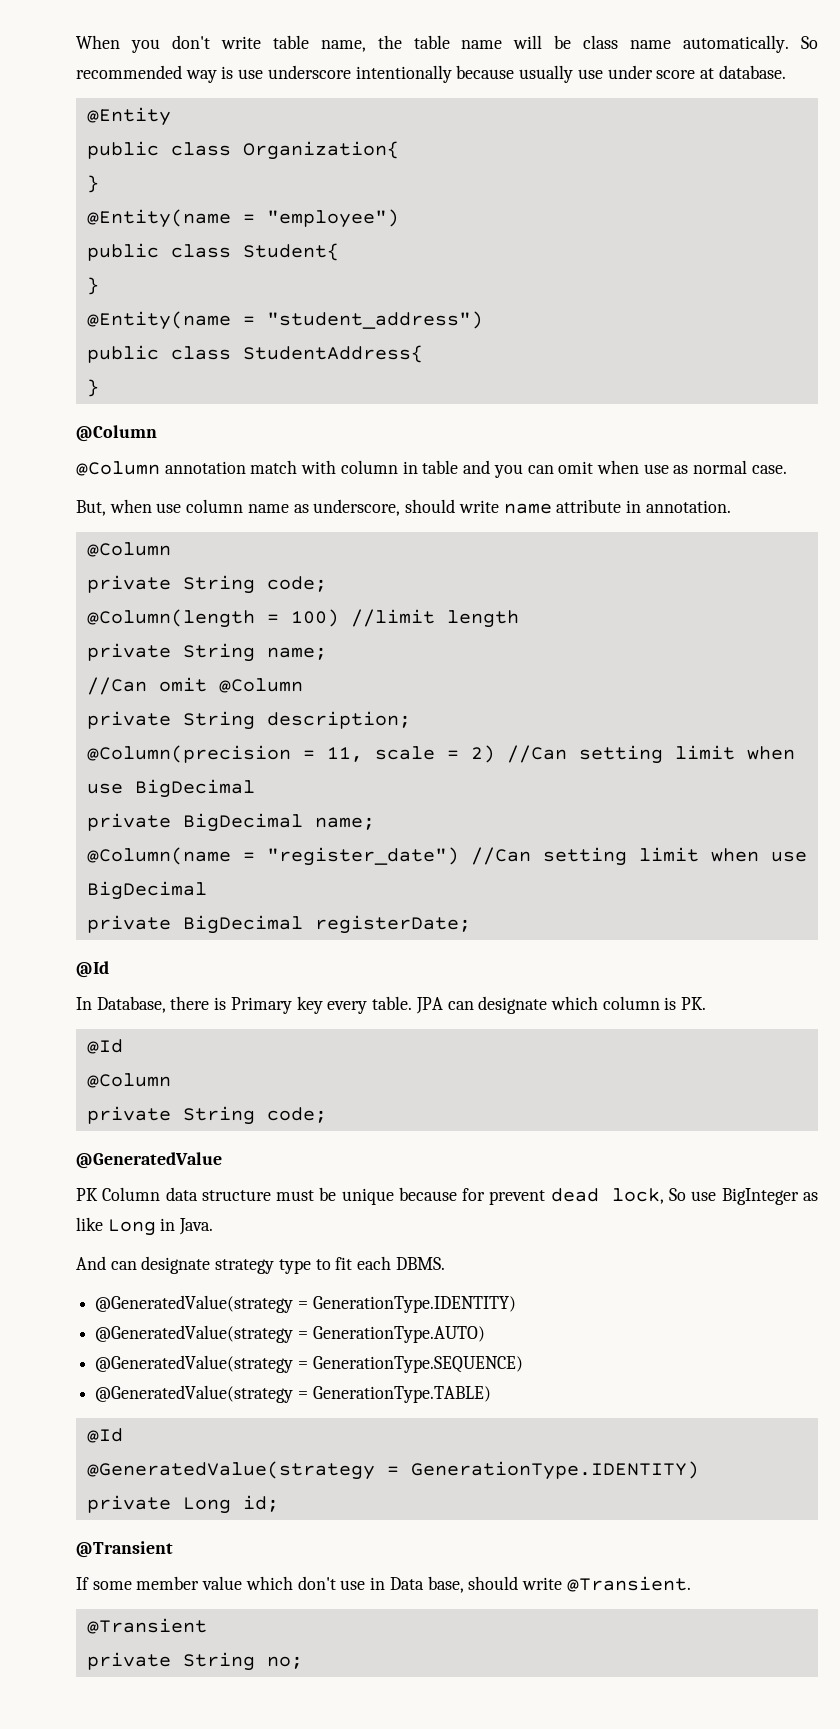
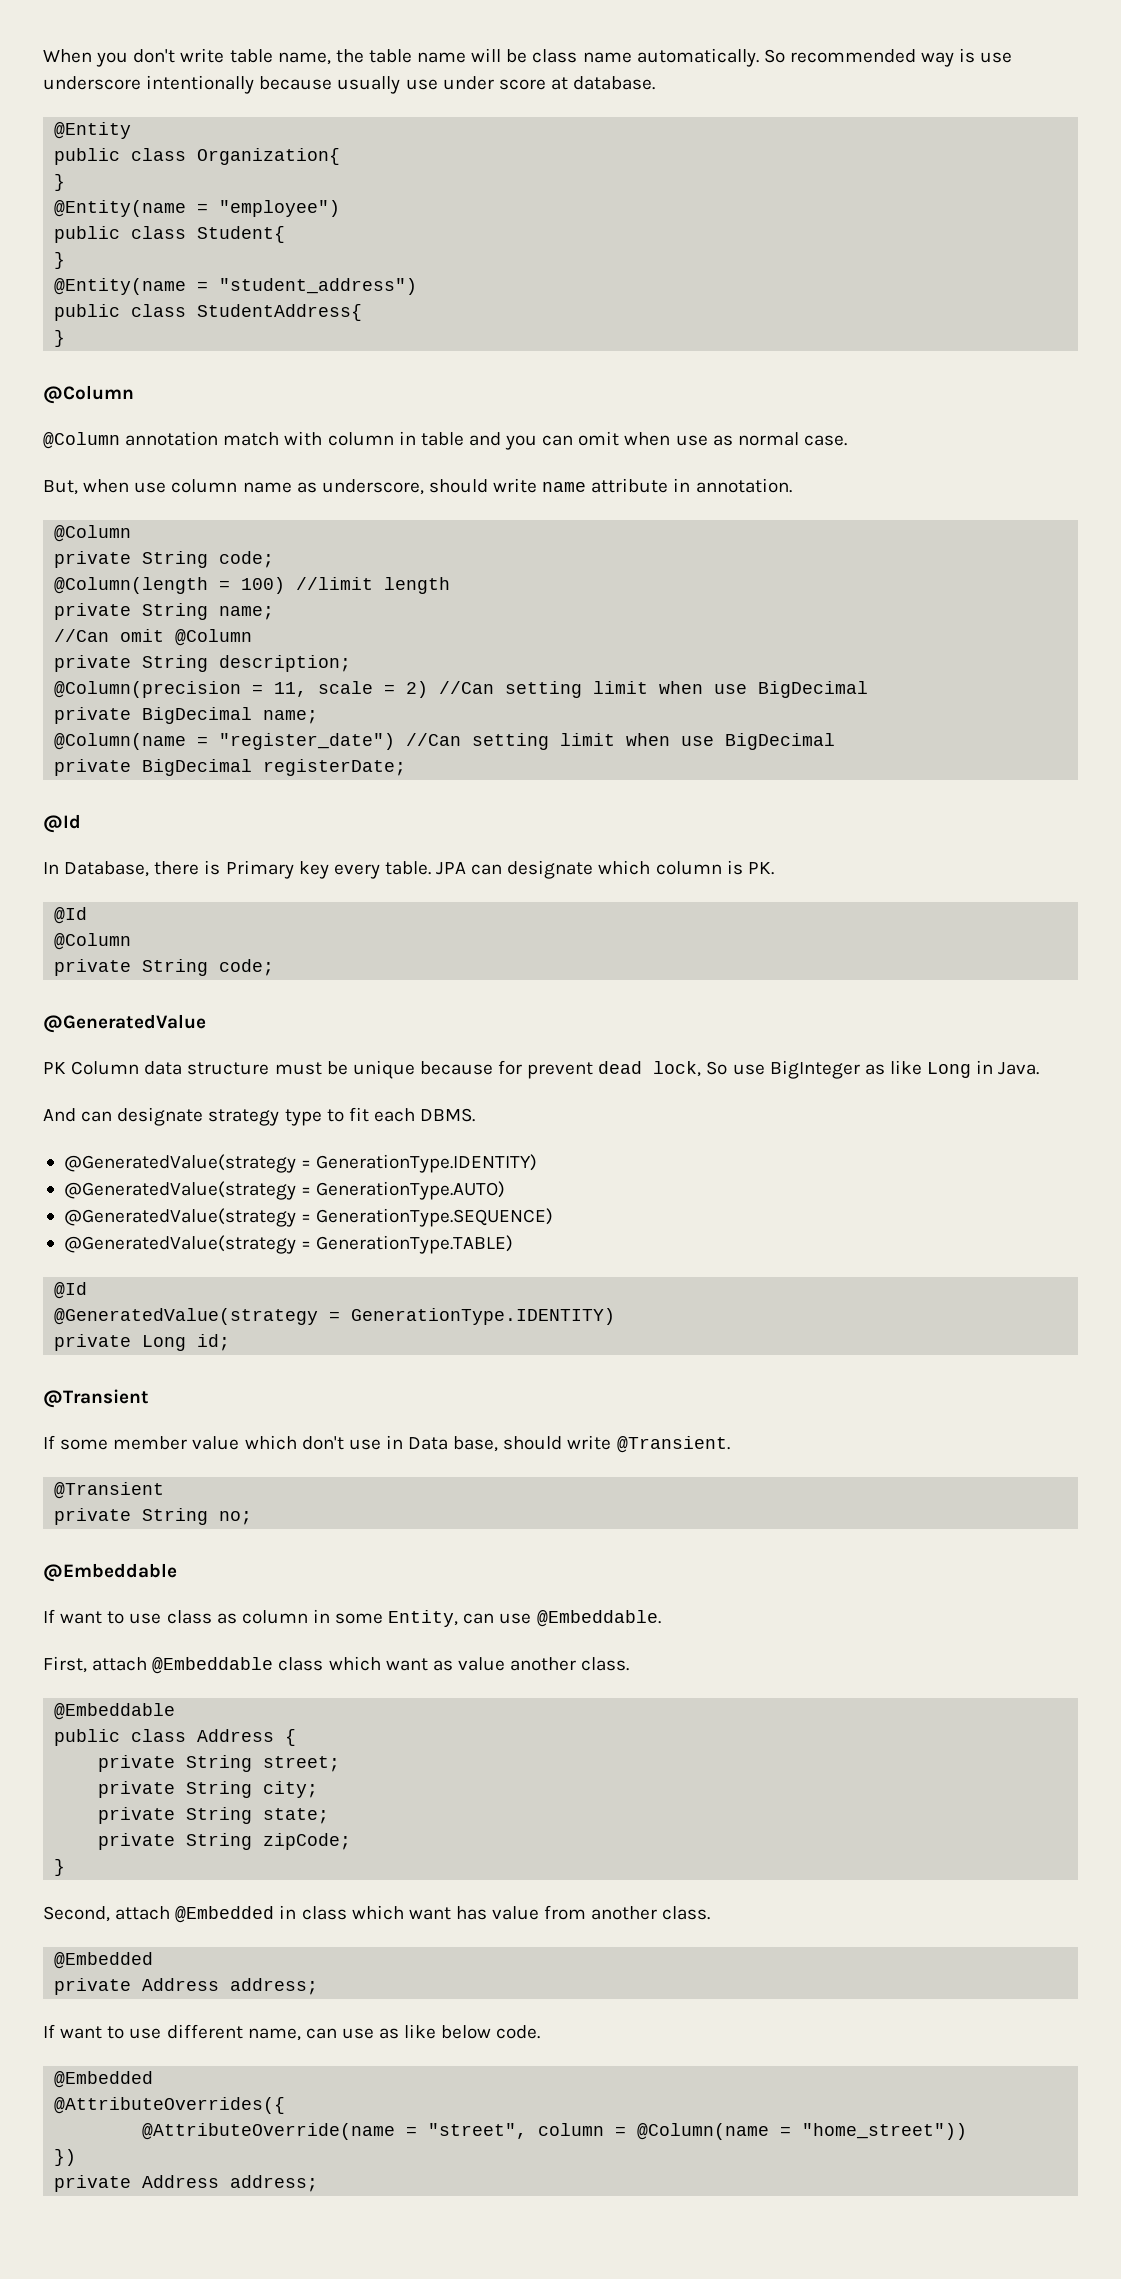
(303, 1662) none -> [43,1563,177,1582] [43,1609,661,1627] [43,1656,630,1674] [54,1703,176,1720] [54,1729,297,1746] [98,1755,341,1772] [98,1781,319,1798] [98,1807,330,1824] [98,1833,352,1850] [54,1859,66,1876] [43,1905,711,1923] [54,1952,154,1969] [54,1978,319,1995] [43,2024,541,2041] [54,2071,154,2088] [54,2097,286,2114] [142,2123,968,2140] [54,2149,77,2166] [54,2175,319,2192] // @Embeddable // If want to use class as column in some Entity, can use @Embeddable. // First, attach @Embeddable class which want as value another class. // @Embeddable // public class Address { // private String street; // private String city; // private String state; // private String zipCode; // } // Second, attach @Embedded in class which want has value from another class. // @Embedded // private Address address; // If want to use different name, can use as like below code. // @Embedded // @AttributeOverrides({ // @AttributeOverride(name = "street", column = @Column(name = "home_street")) // }) // private Address address;

